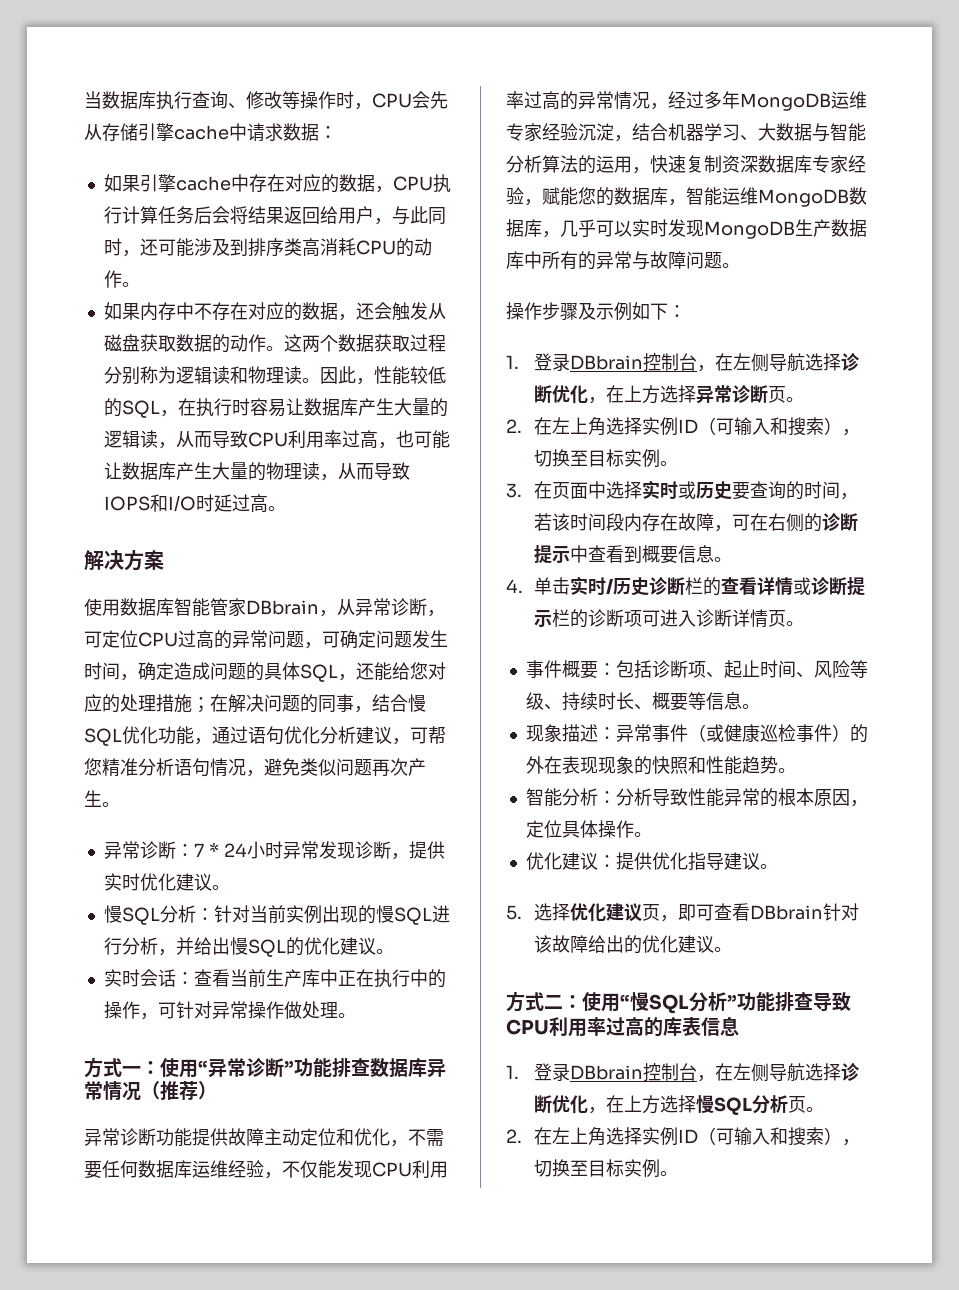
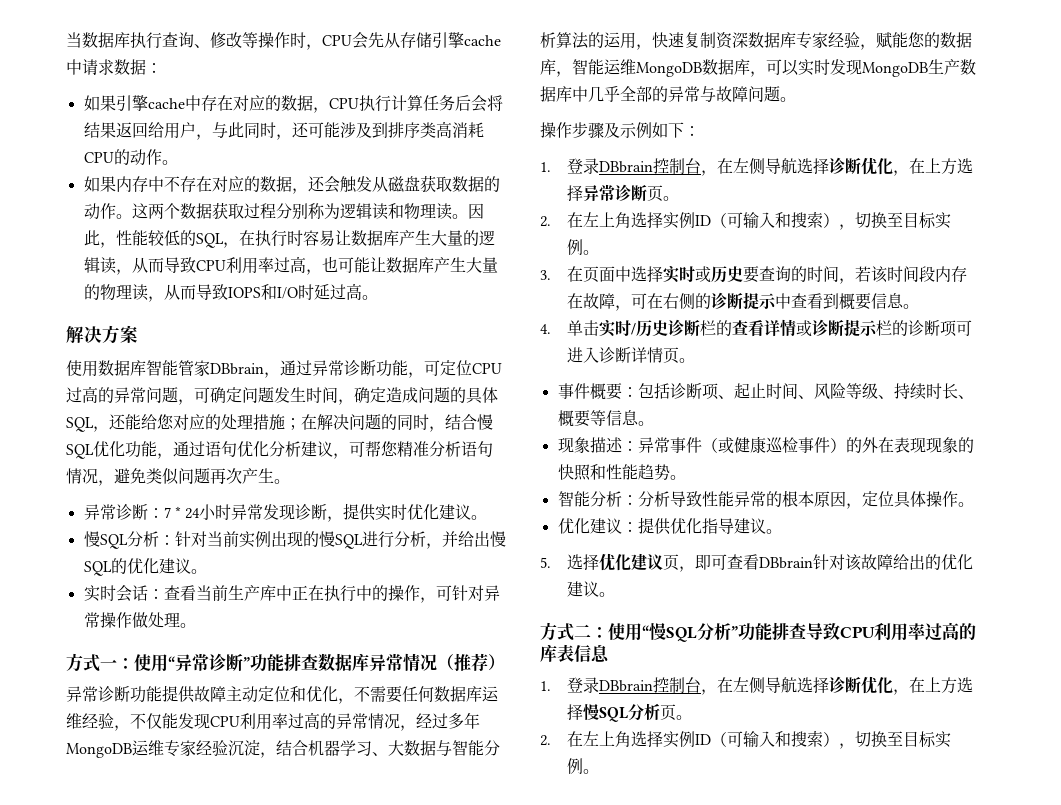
[337,598,427,616] 从异常诊断 -> [280,360,408,377] 通过异常诊断功能
[336,694,354,712] 事 -> [413,414,429,430] 时
[560,219,596,237] 几乎 -> (766, 74) none
[542,251,578,270] 所有 -> [588,86,652,102] 几乎全部

